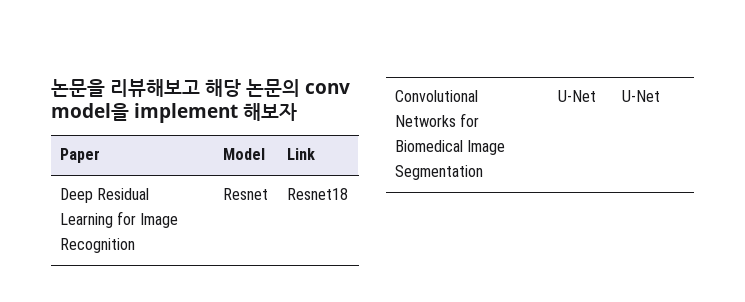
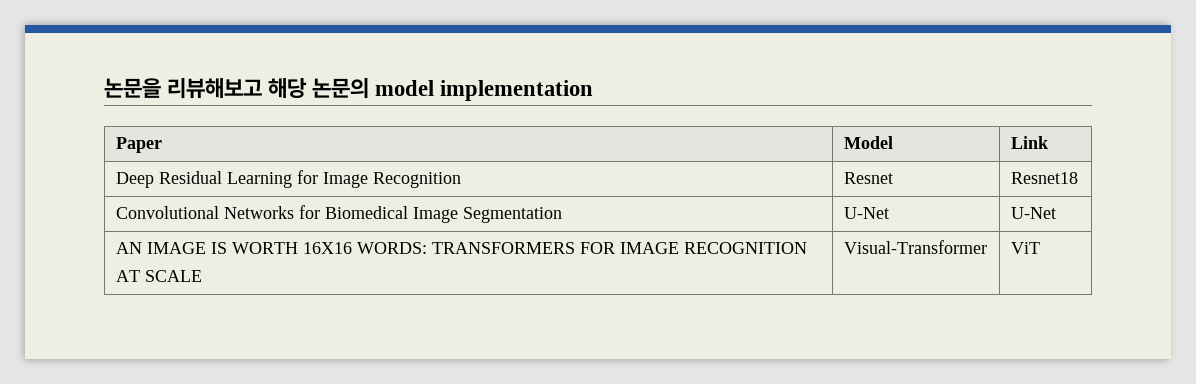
[305,83,350,94] [51,103,297,123] conv model을 implement 해보자 -> [375,80,594,101] model implementation
(660, 96) none -> [115,242,807,254] [115,270,202,282] [843,240,987,254] [1010,242,1040,254] // AN IMAGE IS WORTH 16X16 WORDS: TRANSFORMERS FOR IMAGE RECOGNITION AT SCALE | Visual-Transformer | ViT

